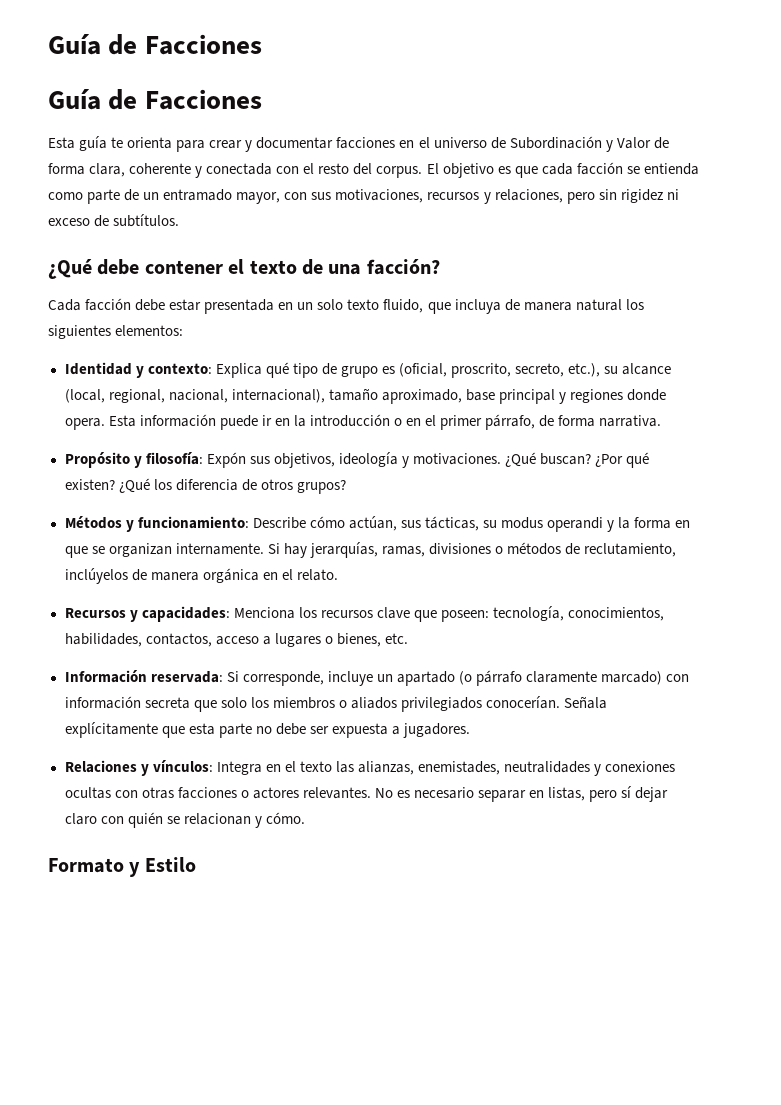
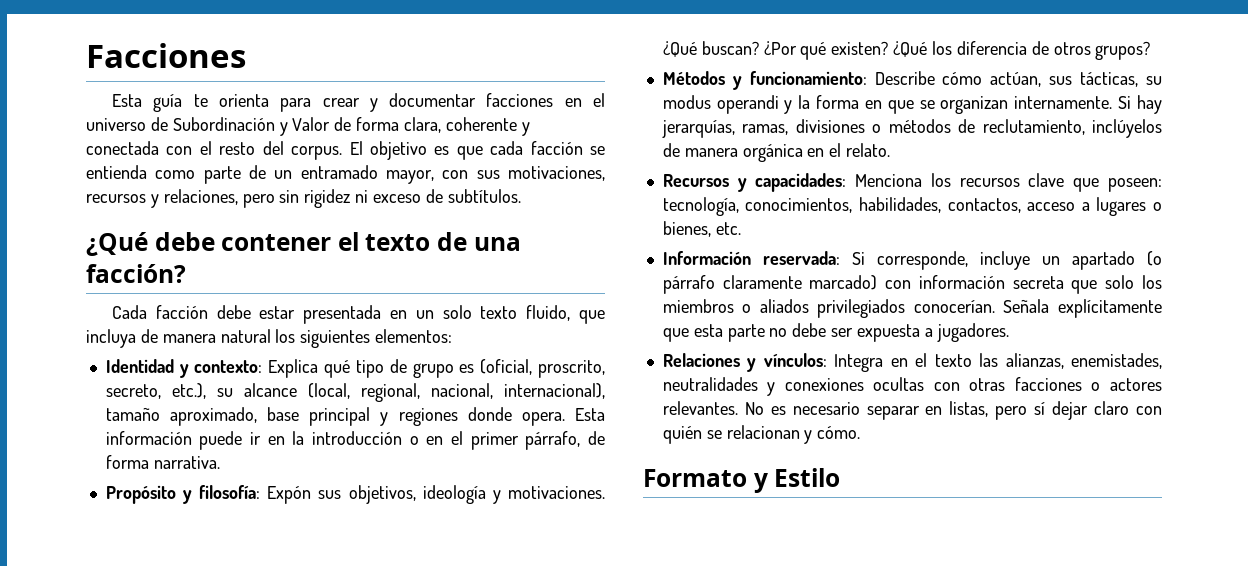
[48,34,262,55] [48,89,138,110] Guía de Facciones // Guía de -> (86, 55) none

